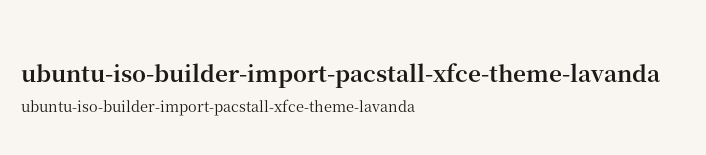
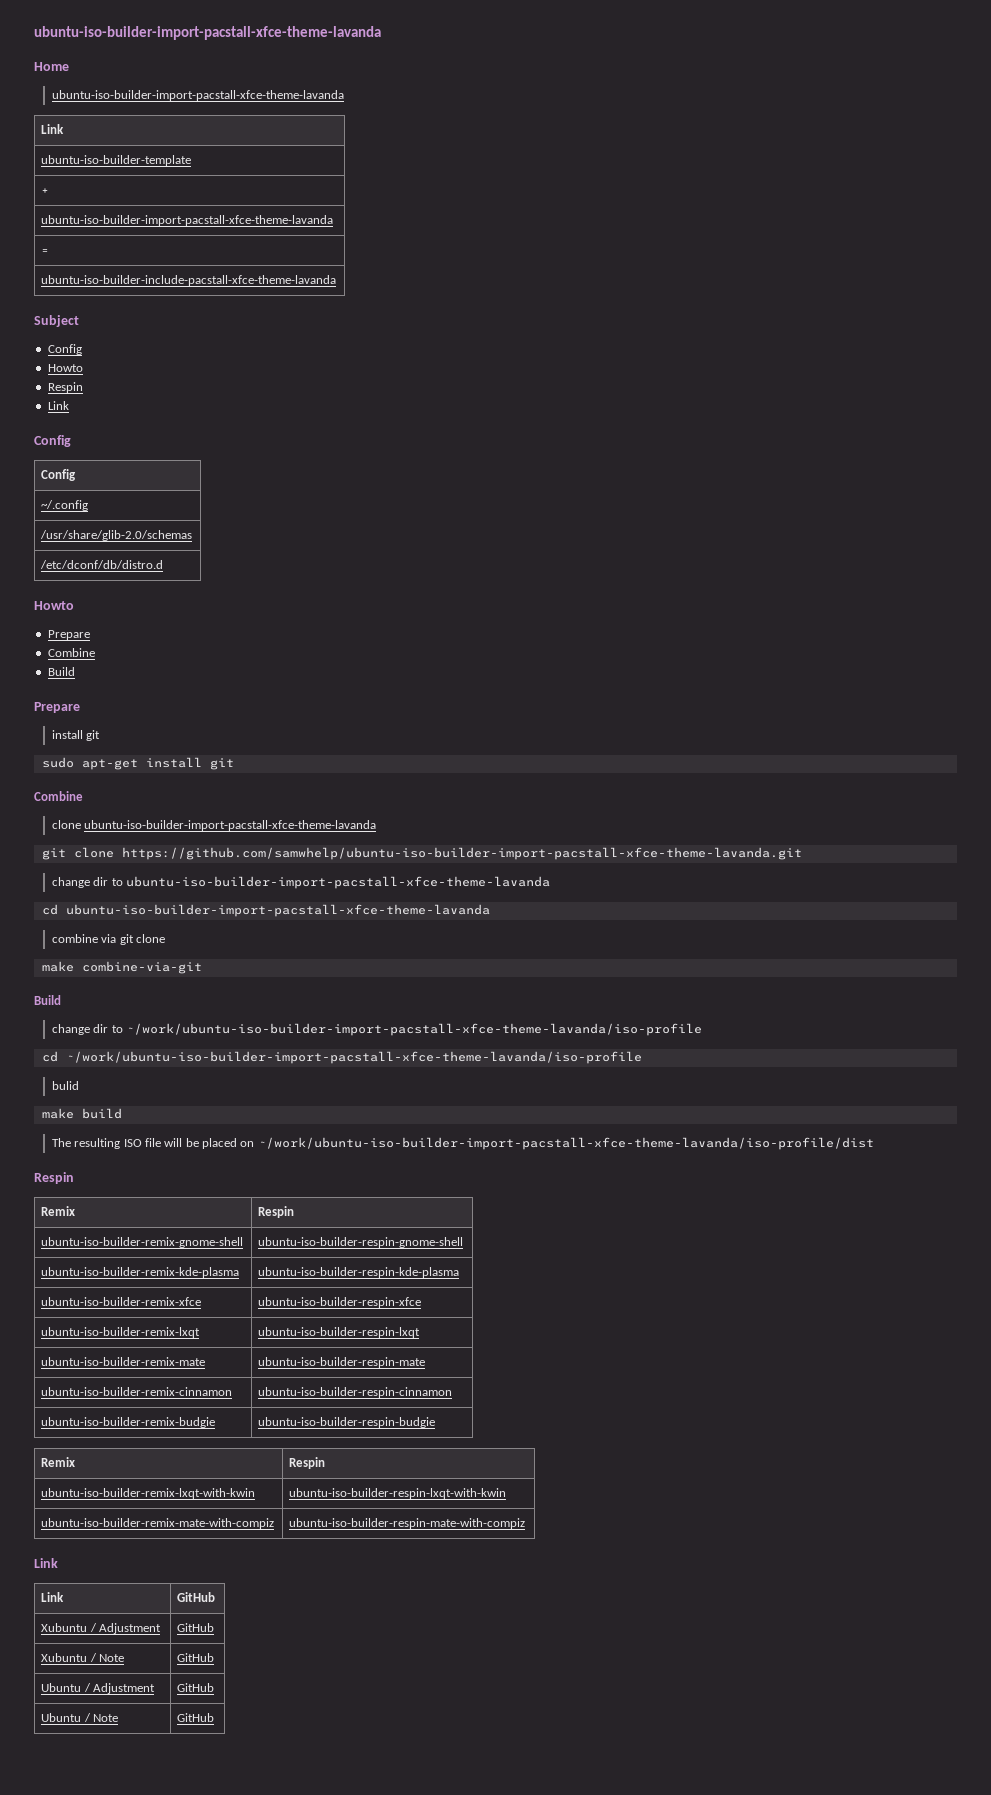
[21,63,661,88] [21,99,415,116] ubuntu-iso-builder-import-pacstall-xfce-theme-lavanda // ubuntu-iso-builder-import-pacstall-xfce-theme-lavanda -> [34,26,381,40] [34,62,69,71] [51,90,344,101] [41,124,65,134] [41,155,192,166] [41,188,50,194] [41,215,334,226] [41,249,50,254] [41,275,337,286] [34,315,79,327] [47,344,82,355] [47,364,83,372] [47,382,83,393] [47,401,69,410] [34,435,71,447] [41,469,77,481] [41,500,89,511] [40,530,193,541] [40,560,164,569] [34,601,74,610] [47,630,90,640] [47,648,95,657] [47,667,75,676] [34,702,80,713] [51,730,101,741] [41,757,234,770] [34,791,83,801] [51,820,377,831] [41,847,802,860] [51,876,550,889] [41,904,490,917] [51,934,165,945] [41,961,202,974] [34,995,61,1005] [51,1023,702,1036] [41,1051,642,1064] [51,1081,79,1090] [41,1108,122,1119] [51,1137,874,1150] [34,1172,74,1184] [41,1206,76,1216] [258,1206,295,1218] [41,1237,244,1248] [258,1237,464,1248] [41,1267,240,1278] [258,1267,460,1278] [41,1297,202,1306] [258,1297,422,1308] [41,1327,201,1338] [258,1327,421,1338] [41,1357,206,1366] [258,1357,426,1368] [41,1387,233,1396] [258,1387,453,1398] [41,1417,216,1428] [258,1417,436,1428] [41,1457,76,1467] [289,1457,326,1469] [41,1488,256,1499] [289,1488,507,1499] [41,1518,275,1529] [289,1518,526,1529] [34,1558,58,1568] [41,1592,65,1602] [177,1592,216,1602] [41,1623,162,1634] [177,1623,215,1632] [41,1653,125,1662] [177,1653,215,1662] [41,1683,156,1694] [177,1683,215,1692] [41,1713,119,1722] [177,1713,215,1722] ubuntu-iso-builder-import-pacstall-xfce-theme-lavanda // Home // ubuntu-iso-builder-import-pacstall-xfce-theme-lavanda // Link // ubuntu-iso-builder-template // + // ubuntu-iso-builder-import-pacstall-xfce-theme-lavanda // = // ubuntu-iso-builder-include-pacstall-xfce-theme-lavanda // Subject // Config // Howto // Respin // Link // Config // Config // ~/.config // /usr/share/glib-2.0/schemas // /etc/dconf/db/distro.d // Howto // Prepare // Combine // Build // Prepare // install git // sudo apt-get install git // Combine // clone ubuntu-iso-builder-import-pacstall-xfce-theme-lavanda // git clone https://github.com/samwhelp/ubuntu-iso-builder-import-pacstall-xfce-theme-lavanda.git // change dir to ubuntu-iso-builder-import-pacstall-xfce-theme-lavanda // cd ubuntu-iso-builder-import-pacstall-xfce-theme-lavanda // combine via git clone // make combine-via-git // Build // change dir to ~/work/ubuntu-iso-builder-import-pacstall-xfce-theme-lavanda/iso-profile // cd ~/work/ubuntu-iso-builder-import-pacstall-xfce-theme-lavanda/iso-profile // bulid // make build // The resulting ISO file will be placed on ~/work/ubuntu-iso-builder-import-pacstall-xfce-theme-lavanda/iso-profile/dist // Respin // Remix | Respin // ubuntu-iso-builder-remix-gnome-shell | ubuntu-iso-builder-respin-gnome-shell // ubuntu-iso-builder-remix-kde-plasma | ubuntu-iso-builder-respin-kde-plasma // ubuntu-iso-builder-remix-xfce | ubuntu-iso-builder-respin-xfce // ubuntu-iso-builder-remix-lxqt | ubuntu-iso-builder-respin-lxqt // ubuntu-iso-builder-remix-mate | ubuntu-iso-builder-respin-mate // ubuntu-iso-builder-remix-cinnamon | ubuntu-iso-builder-respin-cinnamon // ubuntu-iso-builder-remix-budgie | ubuntu-iso-builder-respin-budgie // Remix | Respin // ubuntu-iso-builder-remix-lxqt-with-kwin | ubuntu-iso-builder-respin-lxqt-with-kwin // ubuntu-iso-builder-remix-mate-with-compiz | ubuntu-iso-builder-respin-mate-with-compiz // Link // Link | GitHub // Xubuntu / Adjustment | GitHub // Xubuntu / Note | GitHub // Ubuntu / Adjustment | GitHub // Ubuntu / Note | GitHub

